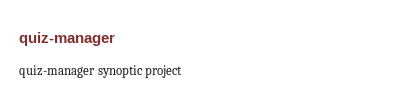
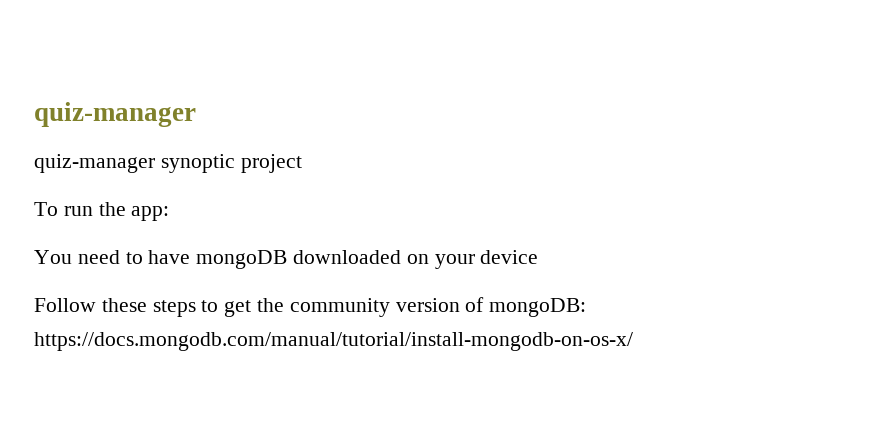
(183, 71) none -> [34,202,170,221] [34,250,539,269] [34,297,587,317] [34,332,633,351] // To run the app: // You need to have mongoDB downloaded on your device // Follow these steps to get the community version of mongoDB: https://docs.mongodb.com/manual/tutorial/install-mongodb-on-os-x/

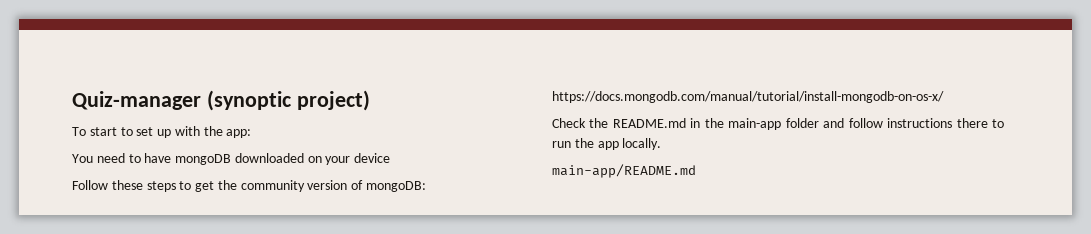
[34,102,196,127] [34,154,302,173] [34,202,93,216] quiz-manager // quiz-manager synoptic project // To run -> [72,90,370,111] [72,126,200,138] Quiz-manager (synoptic project) // To start to set up with
(633, 341) none -> [552,118,1004,130] [552,138,662,150] [552,164,696,178] // Check the README.md in the main-app folder and follow instructions there to run the app locally. // main-app/README.md

